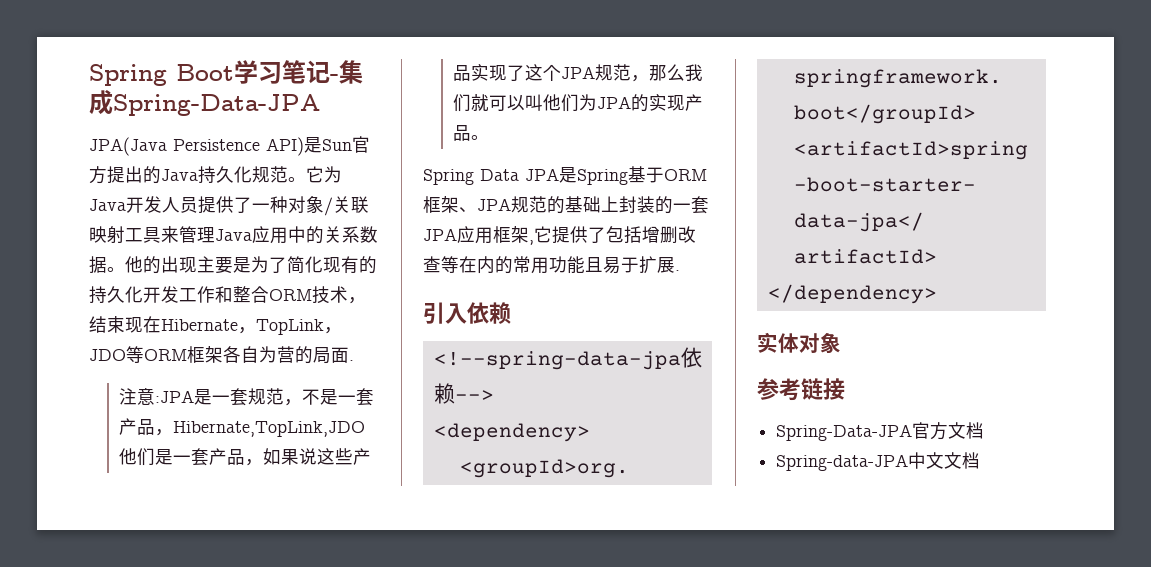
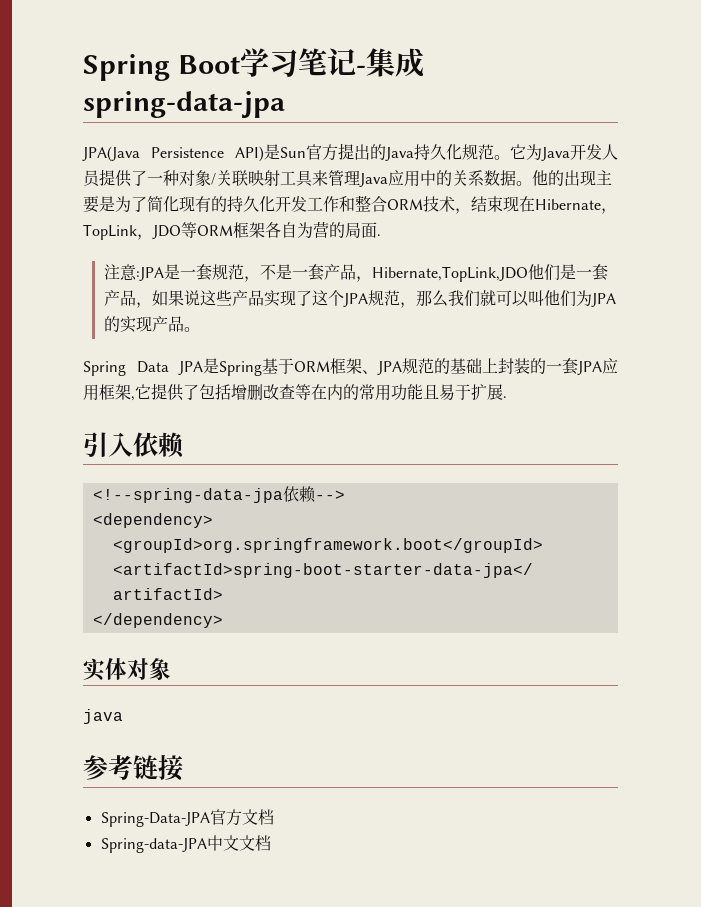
[113,94,320,116] Spring-Data-JPA -> [83,91,285,118] spring-data-jpa
(841, 342) none -> [83,709,123,724] // java

